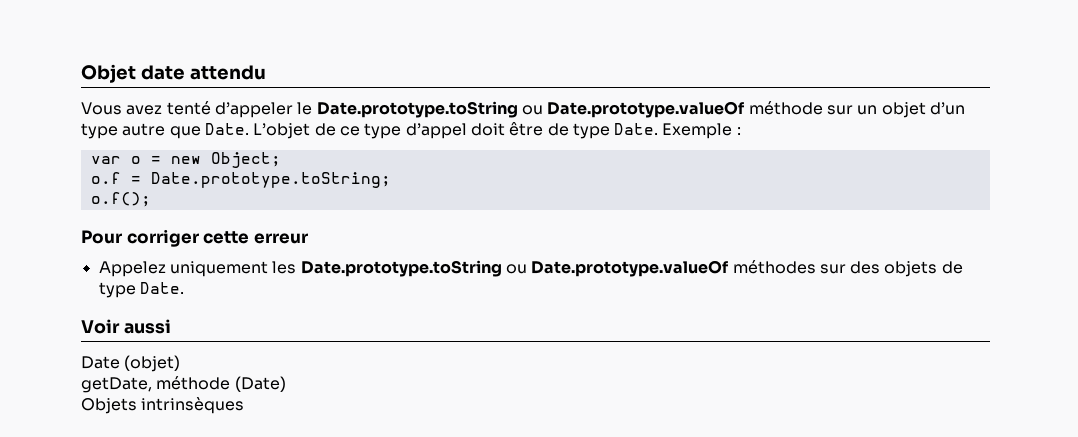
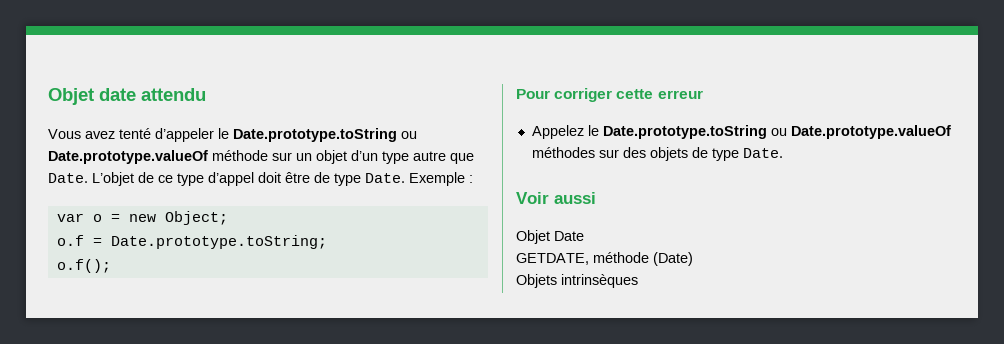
[169,261,297,277] uniquement les -> [587,125,599,136] le
(171, 326) none -> [516,230,550,244] Objet
[124,355,181,372] [81,377,152,393] (objet) // getDate, -> [516,253,589,265] // GETDATE,

